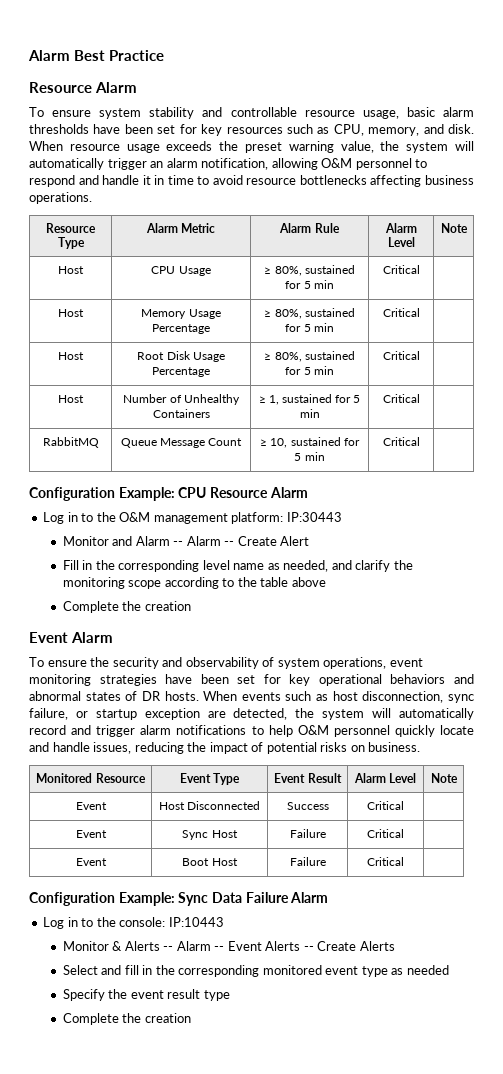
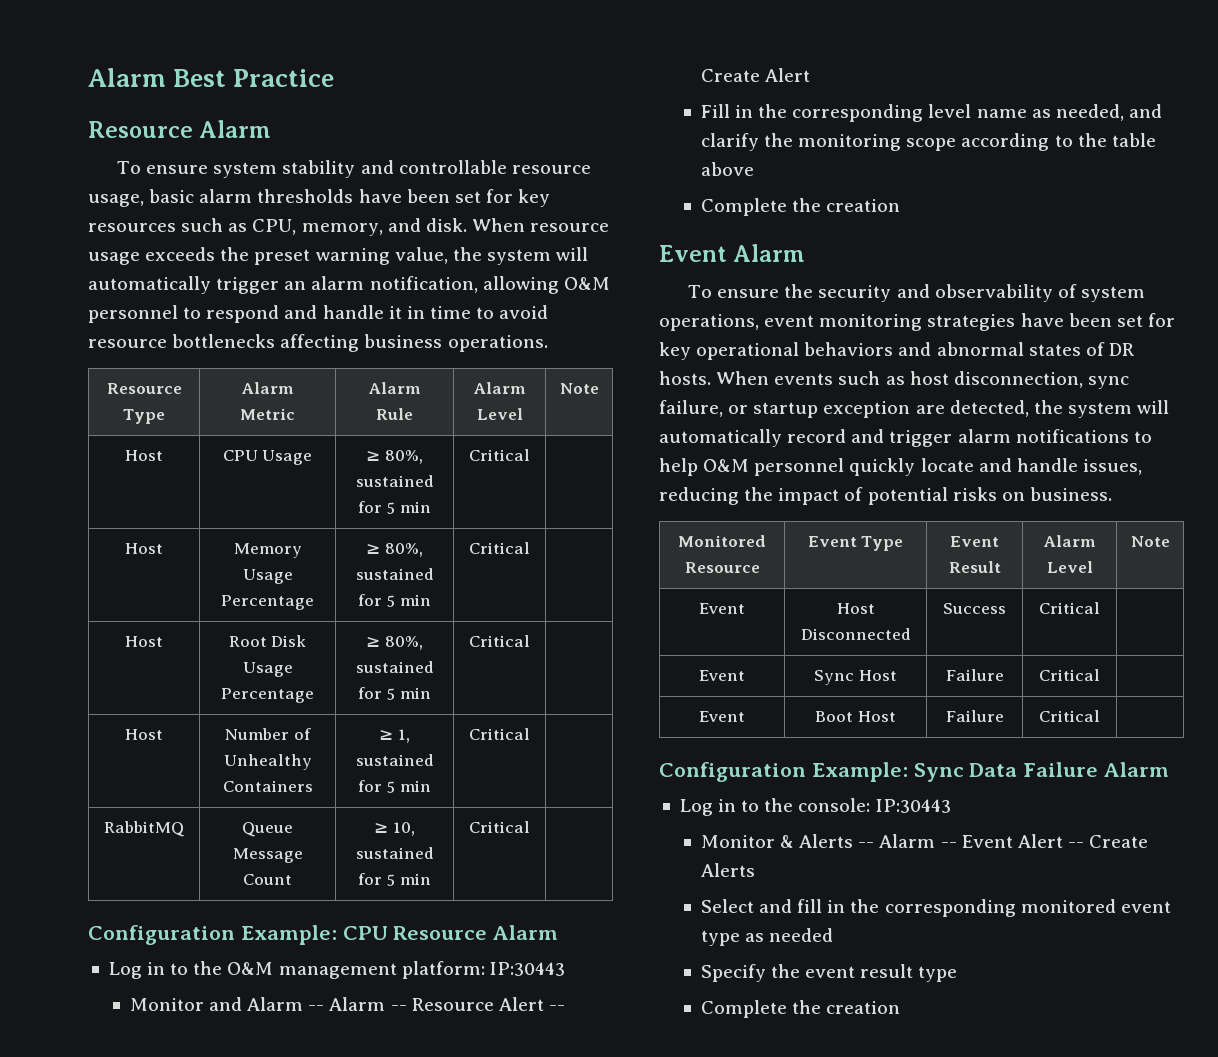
(235, 543) none -> [411,997,566,1011] Resource Alert --
[168,917,224,927] IP:10443 -> [875,799,951,813] IP:30443
[265,941,301,951] Alerts -> [1017,834,1063,848] Alert

